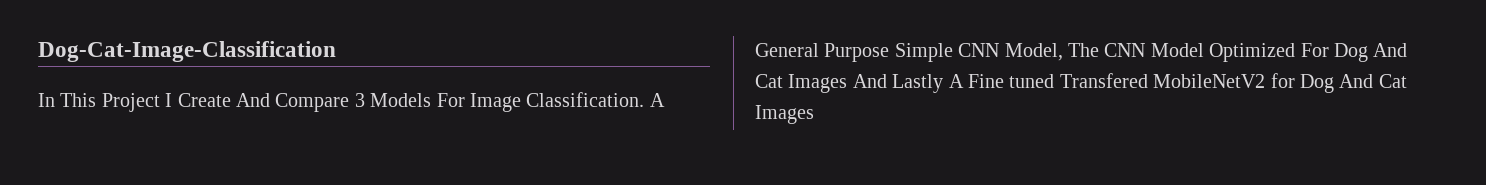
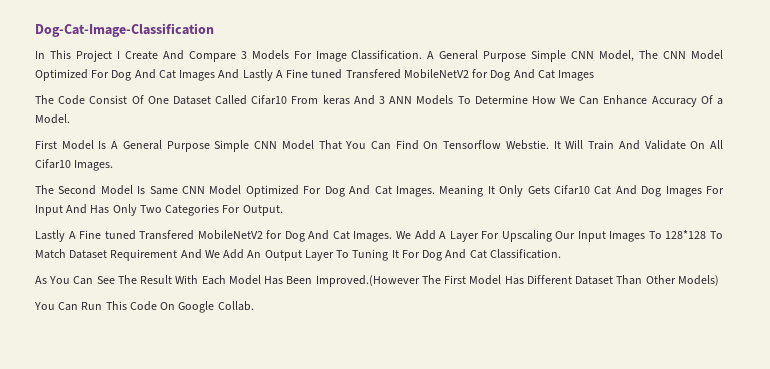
(814, 114) none -> [35,95,723,107] [35,114,70,124] [35,140,724,152] [35,159,114,171] [35,185,724,197] [35,204,283,216] [35,230,723,242] [35,249,561,261] [35,275,719,287] [34,301,254,313] // The Code Consist Of One Dataset Called Cifar10 From keras And 3 ANN Models To Determine How We Can Enhance Accuracy Of a Model. // First Model Is A General Purpose Simple CNN Model That You Can Find On Tensorflow Webstie. It Will Train And Validate On All Cifar10 Images. // The Second Model Is Same CNN Model Optimized For Dog And Cat Images. Meaning It Only Gets Cifar10 Cat And Dog Images For Input And Has Only Two Categories For Output. // Lastly A Fine tuned Transfered MobileNetV2 for Dog And Cat Images. We Add A Layer For Upscaling Our Input Images To 128*128 To Match Dataset Requirement And We Add An Output Layer To Tuning It For Dog And Cat Classification. // As You Can See The Result With Each Model Has Been Improved.(However The First Model Has Different Dataset Than Other Models) // You Can Run This Code On Google Collab.

